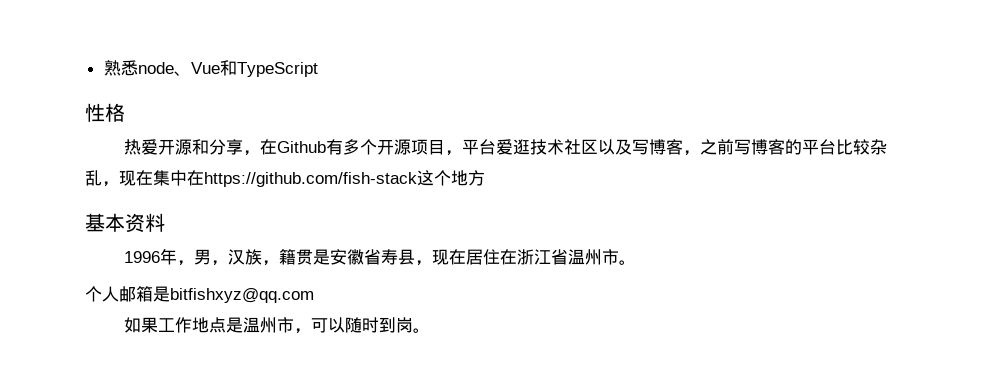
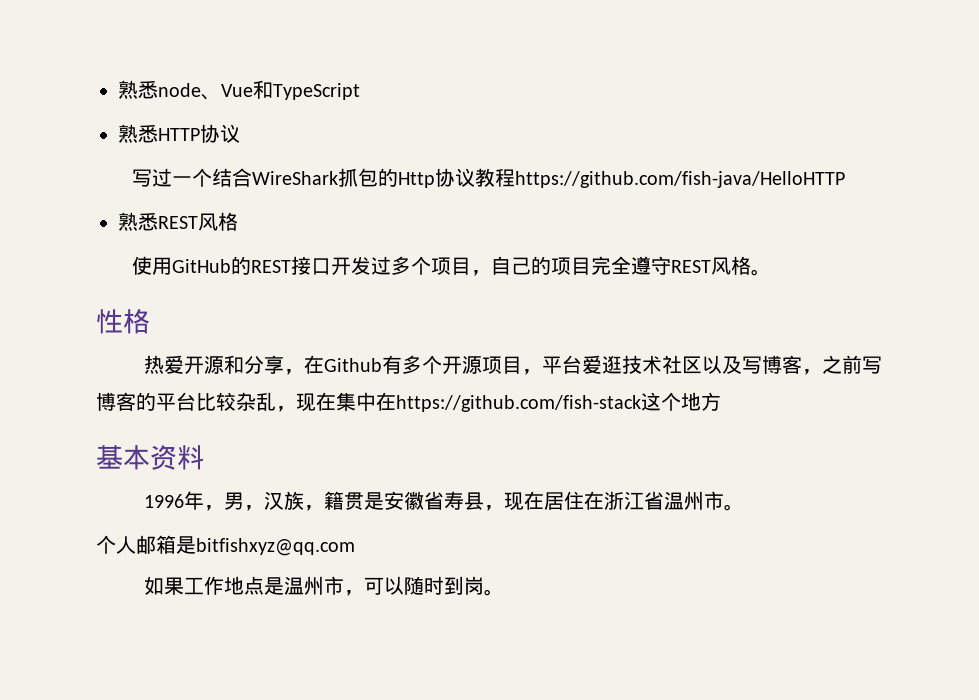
(318, 69) none -> [118,124,240,143] [132,168,846,188] [118,212,238,231] [132,256,772,276] // 熟悉HTTP协议 // 写过一个结合WireShark抓包的Http协议教程https://github.com/fish-java/HelloHTTP // 熟悉REST风格 // 使用GitHub的REST接口开发过多个项目，自己的项目完全遵守REST风格。

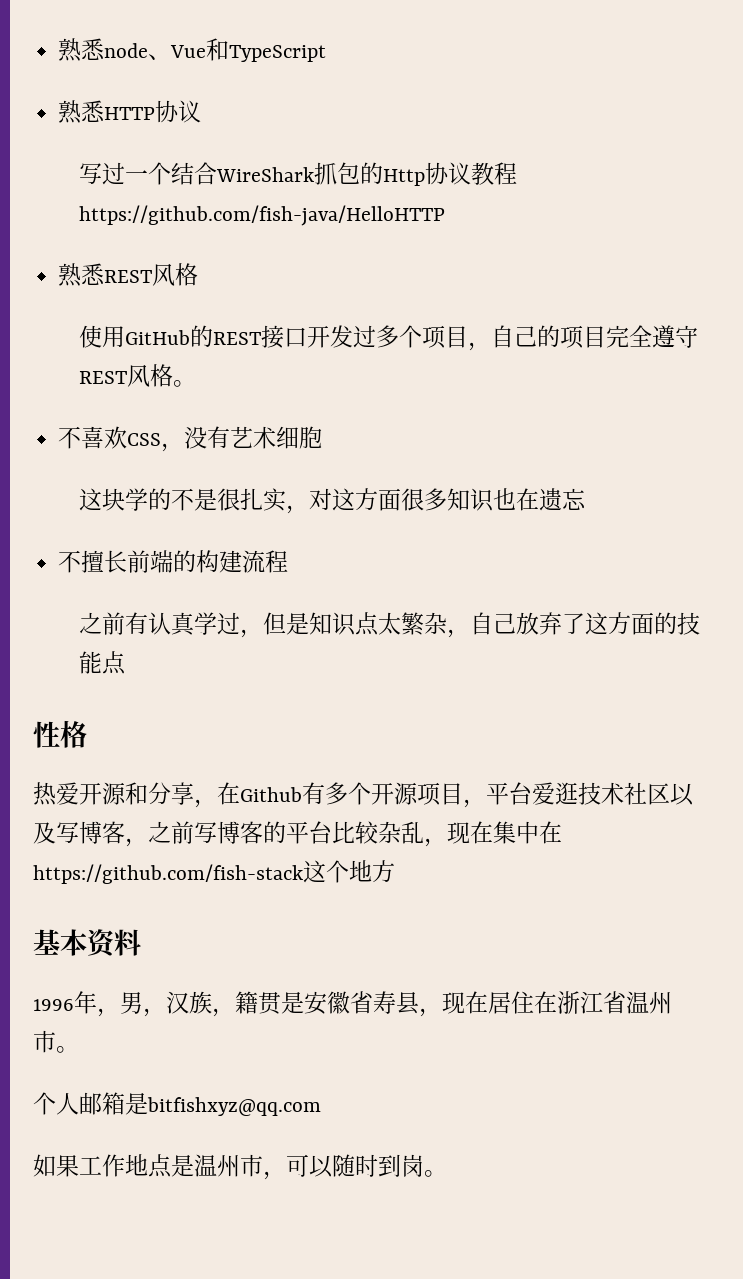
(772, 272) none -> [58,426,323,452] [78,488,586,514] [58,550,289,573] [78,612,700,638] [78,651,126,675] // 不喜欢CSS，没有艺术细胞 // 这块学的不是很扎实，对这方面很多知识也在遗忘 // 不擅长前端的构建流程 // 之前有认真学过，但是知识点太繁杂，自己放弃了这方面的技能点

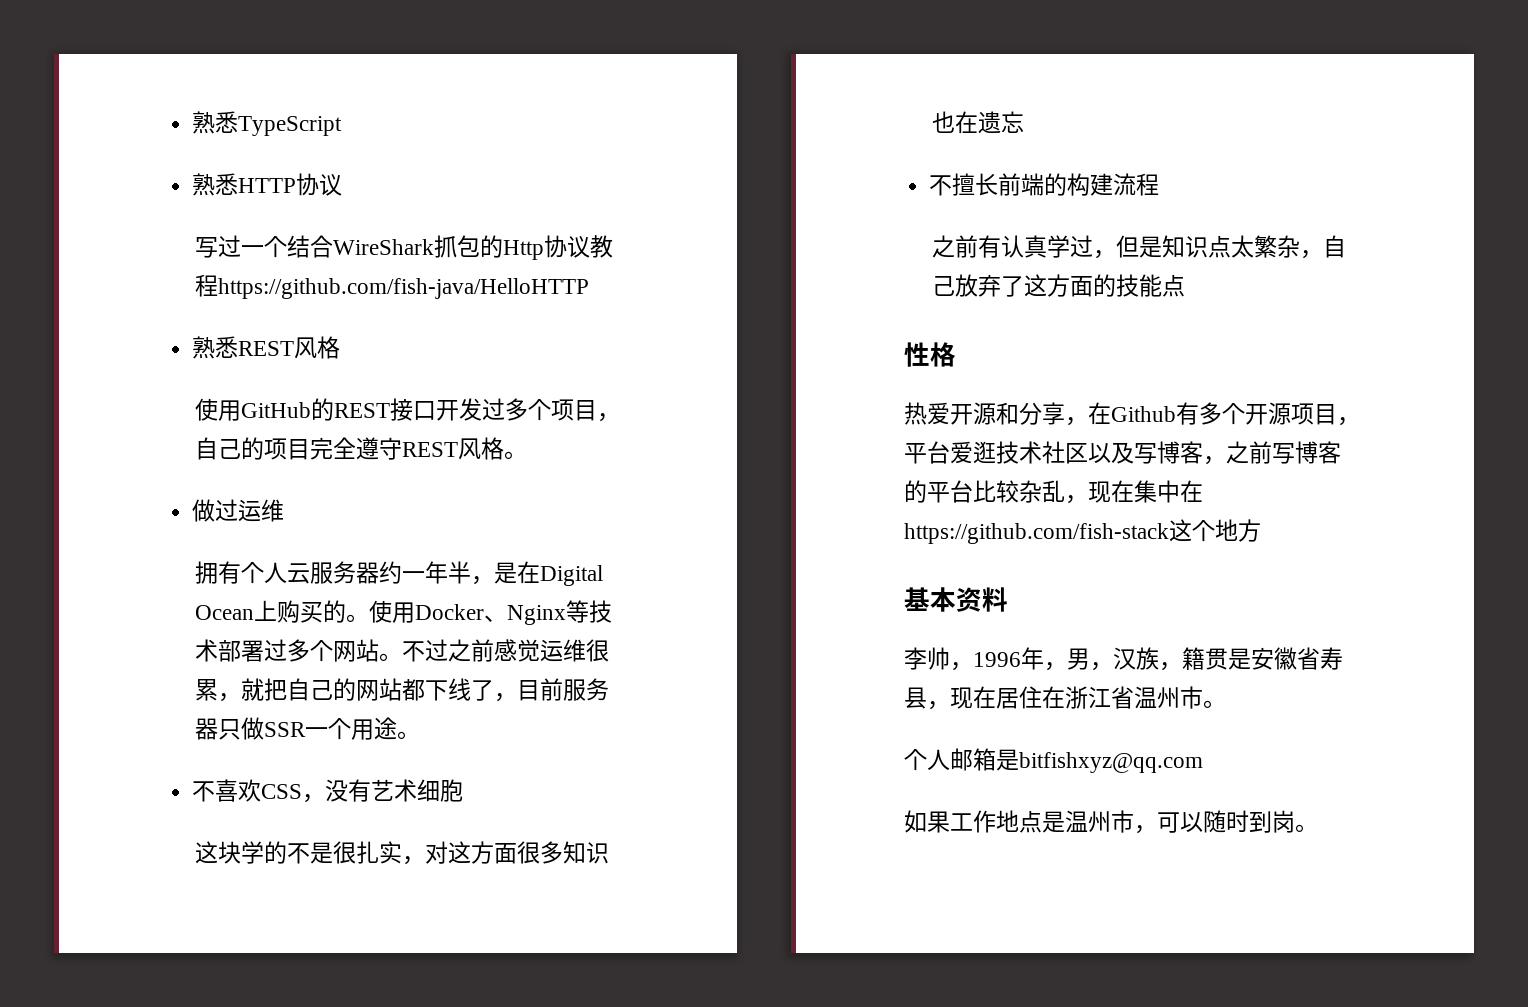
[58,38,230,62] 熟悉node、Vue和 -> [192,111,239,134] 熟悉
(196, 383) none -> [192,499,285,522] [195,561,604,586] [195,600,613,625] [195,639,610,662] [195,678,610,702] [195,717,421,740] // 做过运维 // 拥有个人云服务器约一年半，是在Digital Ocean上购买的。使用Docker、Nginx等技术部署过多个网站。不过之前感觉运维很累，就把自己的网站都下线了，目前服务器只做SSR一个用途。
(141, 942) none -> [904,647,973,671] 李帅，

